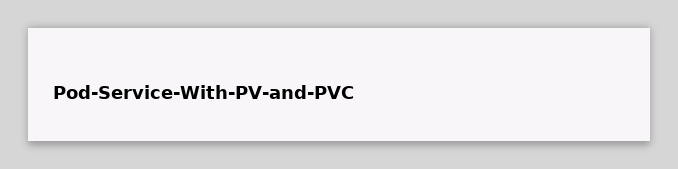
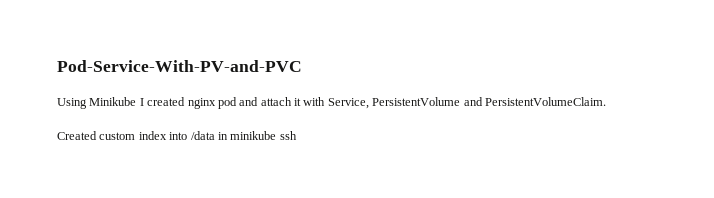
(354, 92) none -> [57,97,606,109] [57,131,297,140] // Using Minikube I created nginx pod and attach it with Service, PersistentVolume and PersistentVolumeClaim. // Created custom index into /data in minikube ssh

